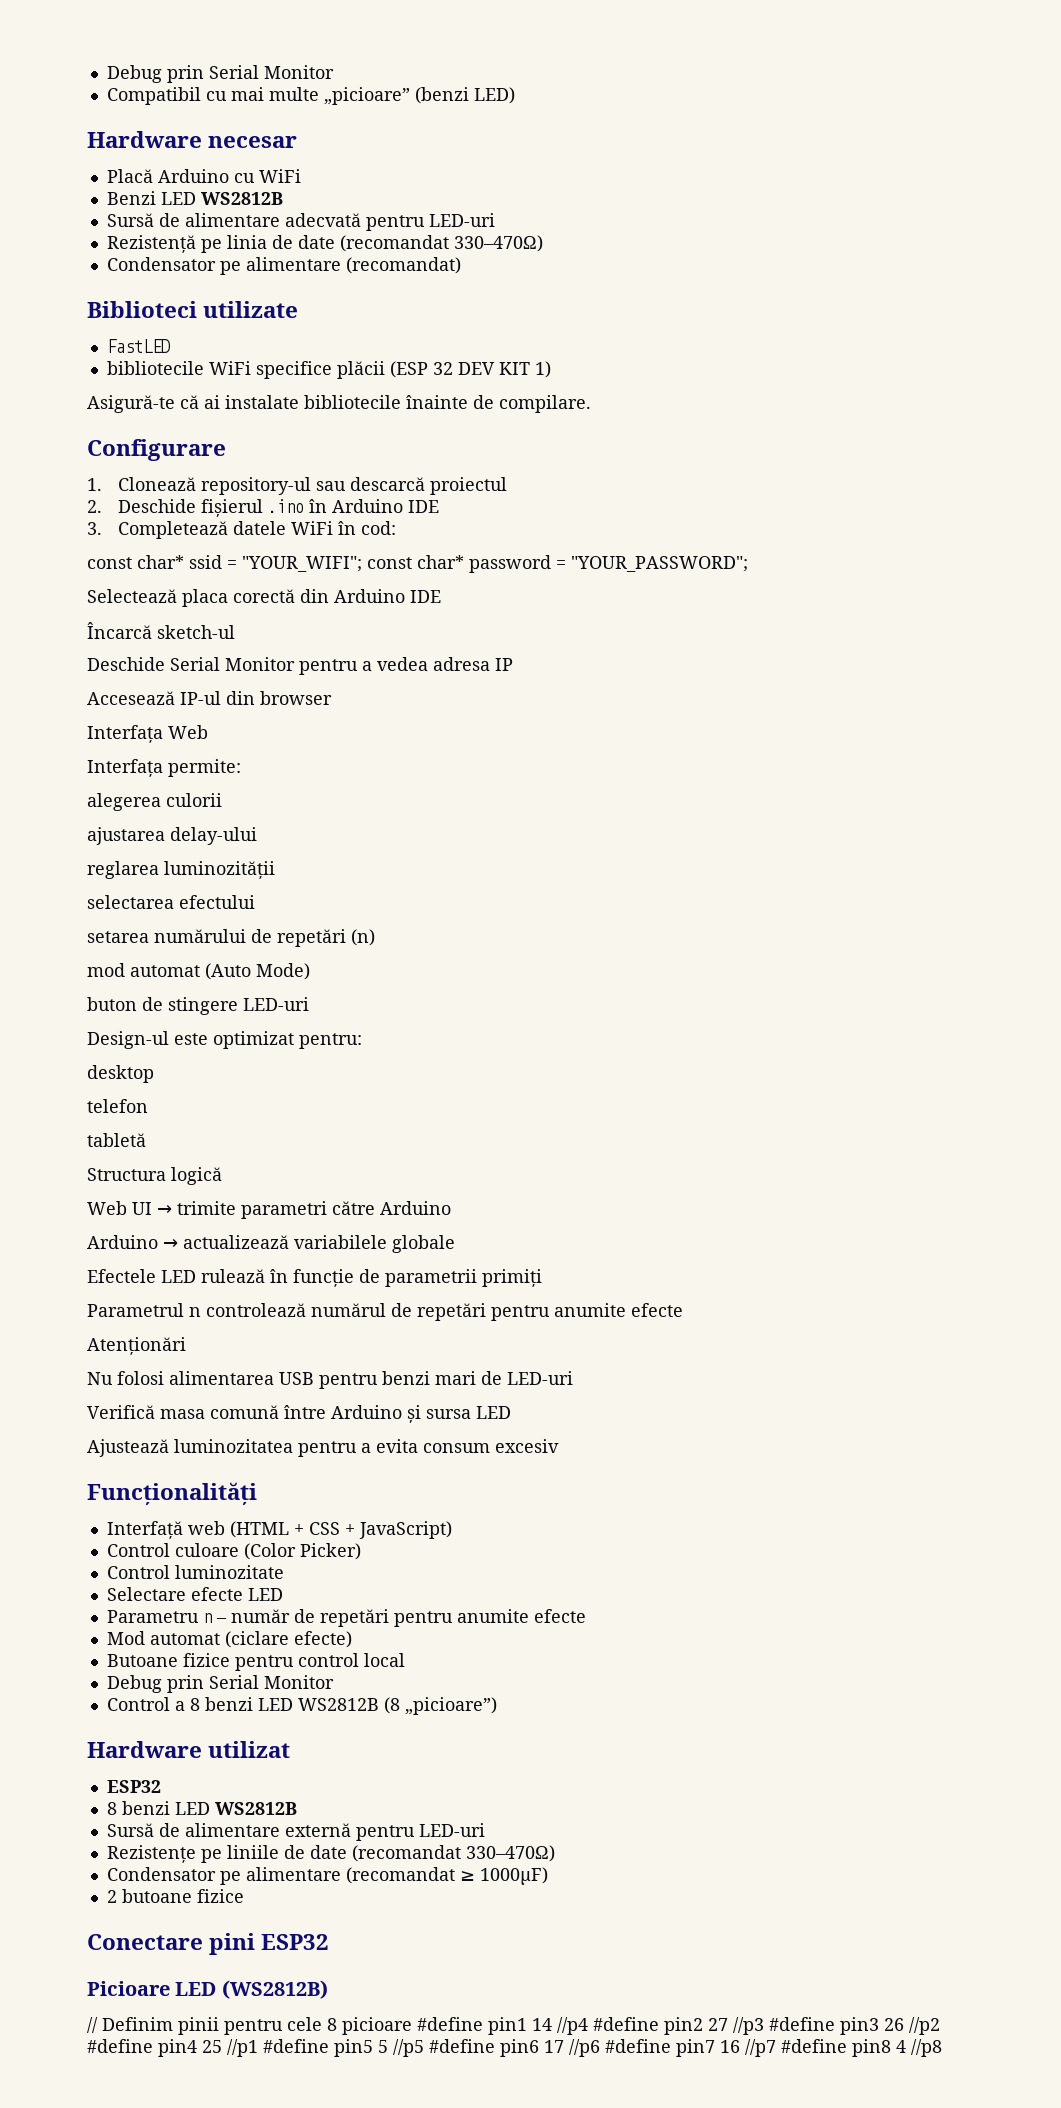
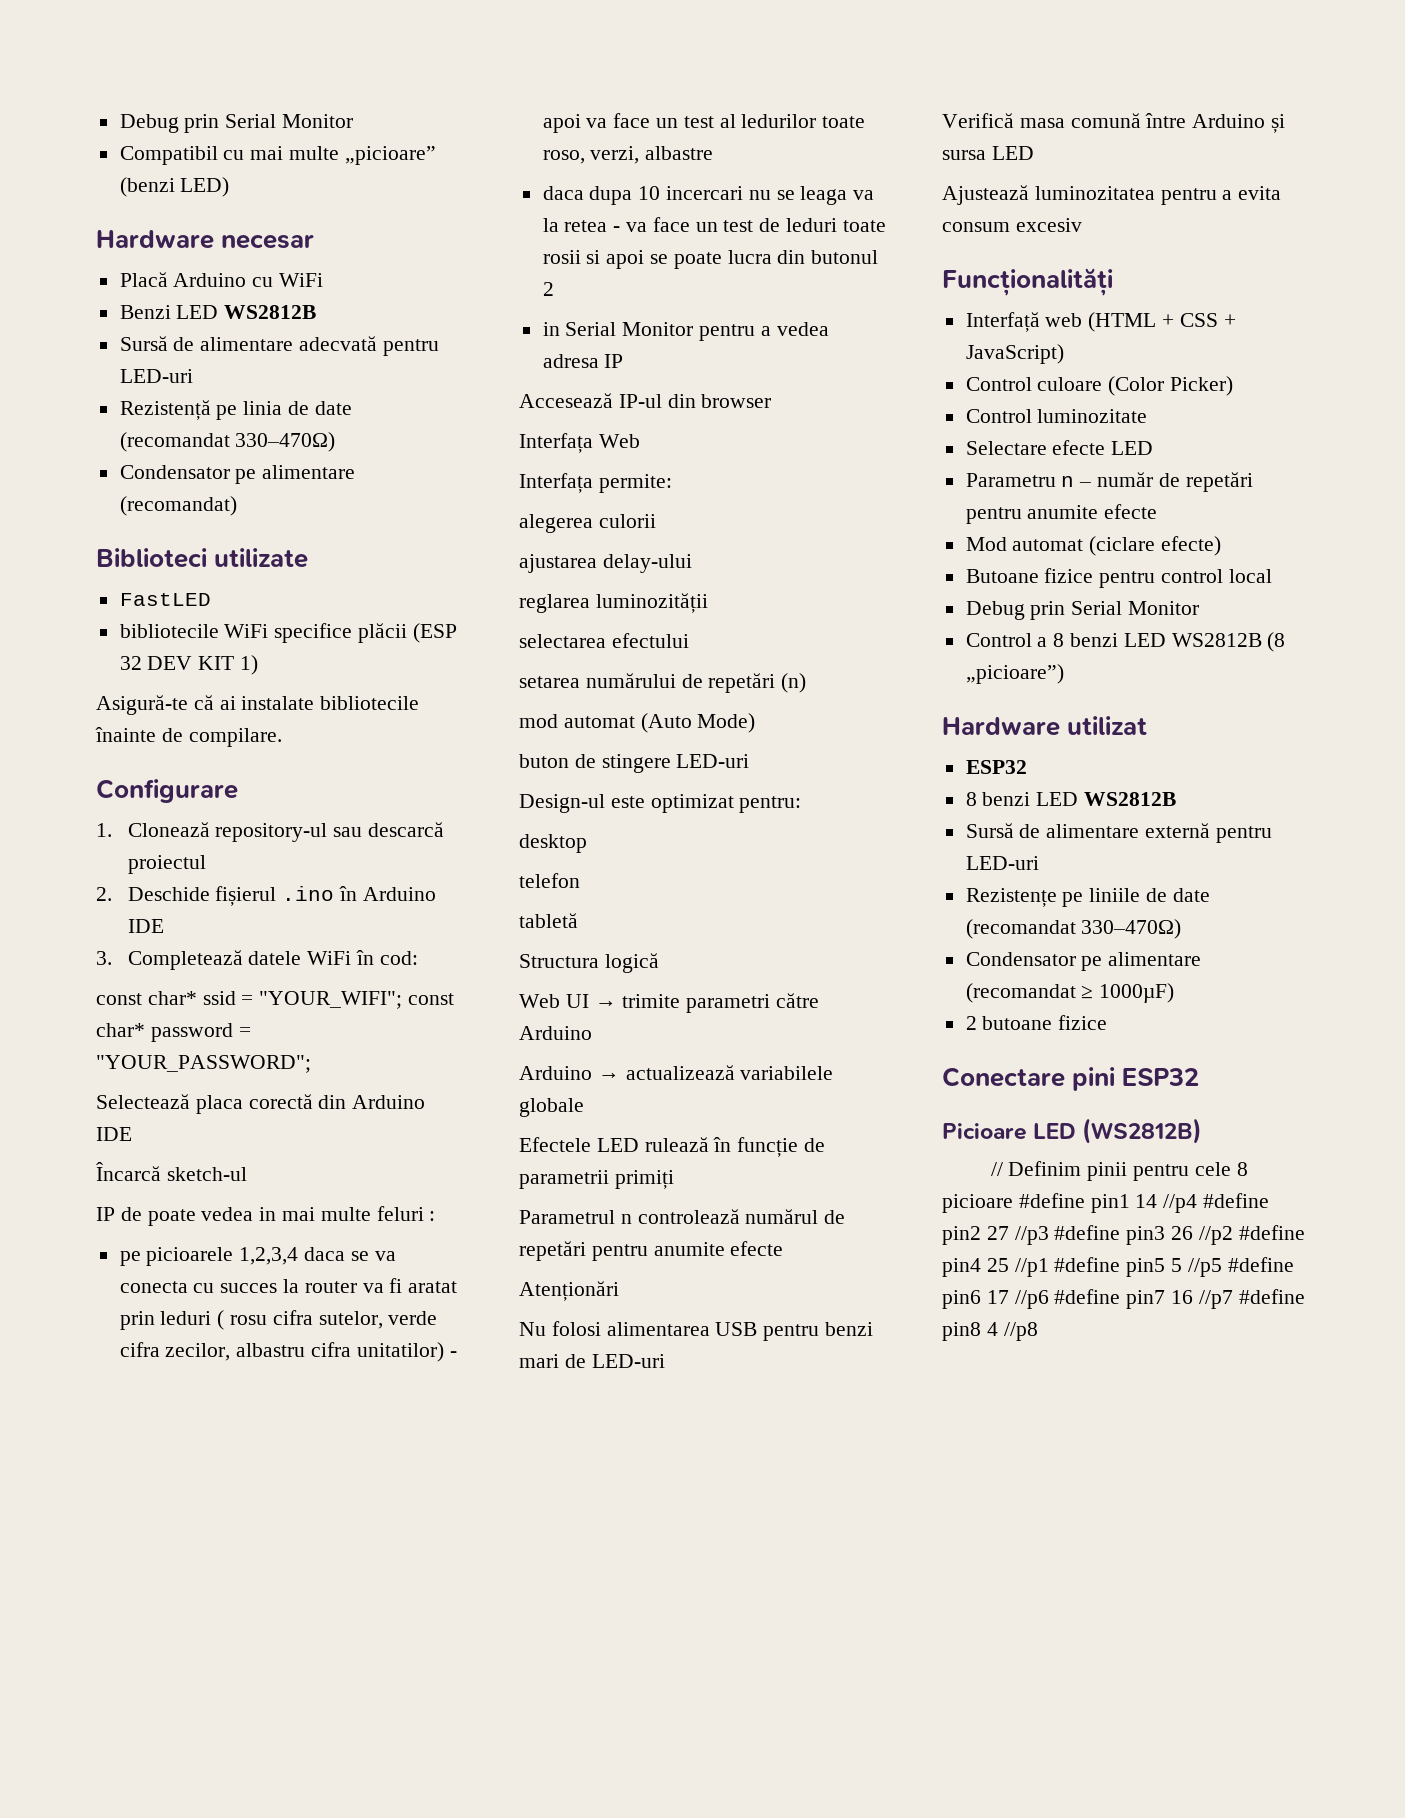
[87,657,165,671] Deschide -> [96,1206,436,1226] [119,1247,396,1266] [119,1278,458,1293] [119,1310,438,1330] [119,1342,457,1362] [542,113,866,133] [542,146,714,164] [542,186,875,205] [542,217,886,232] [542,250,879,269] [542,282,554,296] [542,322,560,336] IP de poate vedea in mai multe feluri : // pe picioarele 1,2,3,4 daca se va conecta cu succes la router va fi aratat prin leduri ( rosu cifra sutelor, verde cifra zecilor, albastru cifra unitatilor) - apoi va face un test al ledurilor toate roso, verzi, albastre // daca dupa 10 incercari nu se leaga va la retea - va face un test de leduri toate rosii si apoi se poate lucra din butonul 2 // in

